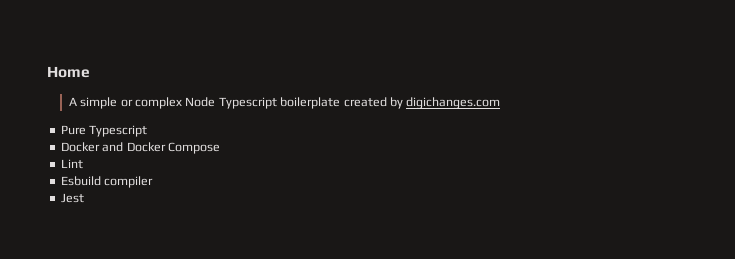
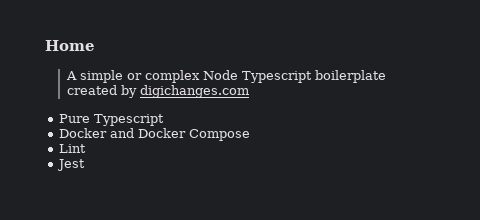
[60,176,154,188] // Esbuild compiler -> (86, 148) none

